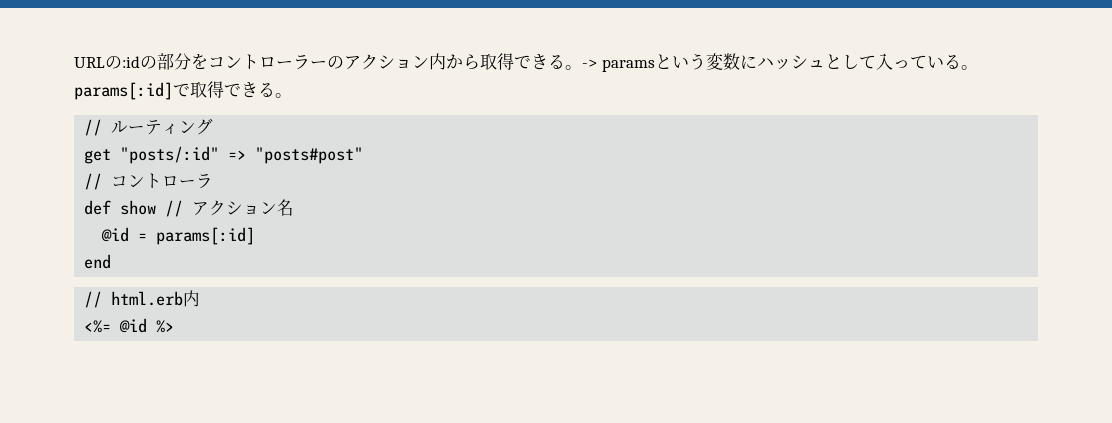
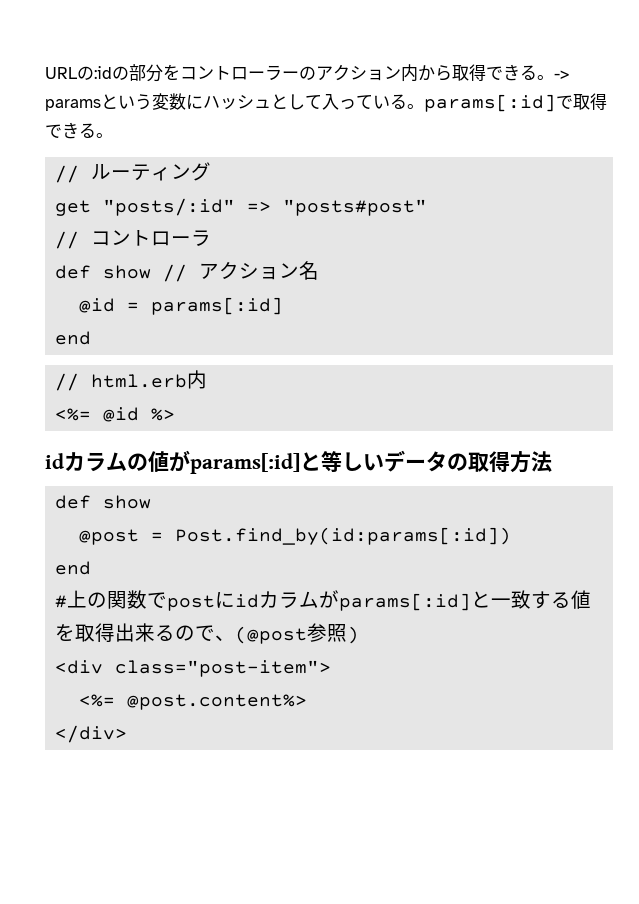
(175, 326) none -> [45,450,552,474] [55,495,152,509] [79,527,512,545] [55,561,92,575] [55,590,592,611] [55,623,360,644] [55,660,332,677] [79,694,308,710] [55,725,128,743] // idカラムの値がparams[:id]と等しいデータの取得方法 // def show // @post = Post.find_by(id:params[:id]) // end // #上の関数でpostにidカラムがparams[:id]と一致する値を取得出来るので、(@post参照) // <div class="post-item"> // <%= @post.content%> // </div>

